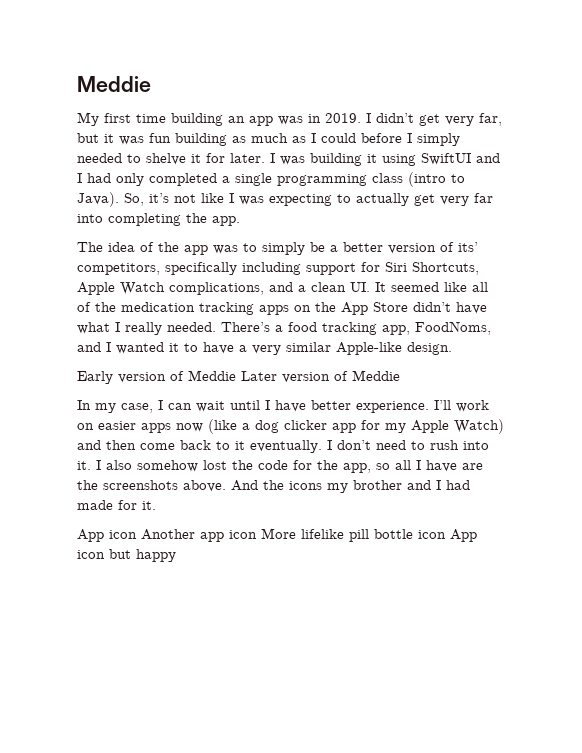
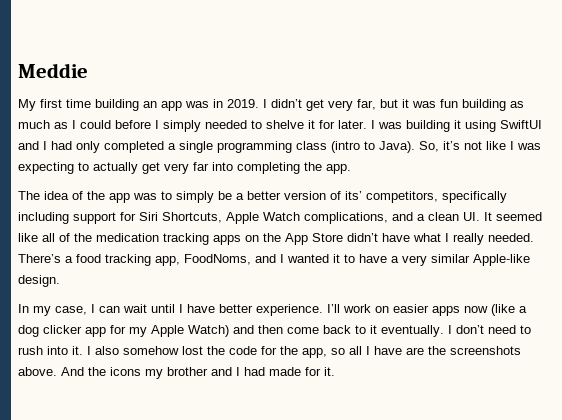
[77,370,400,384] // Early version of Meddie Later version of Meddie -> (60, 281) none
[77,528,477,542] [77,549,176,562] // App icon Another app icon More lifelike pill bottle icon App icon but happy -> (335, 371) none

